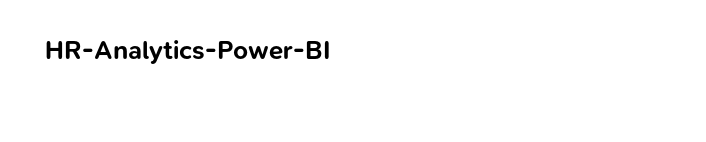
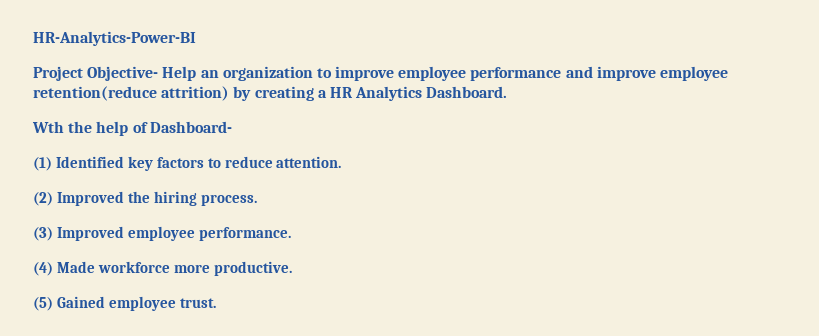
(331, 52) none -> [33,66,729,81] [33,86,508,101] [32,121,232,136] [33,156,342,171] [33,191,257,206] [33,226,291,241] [33,261,292,276] [33,296,216,311] // Project Objective- Help an organization to improve employee performance and improve employee retention(reduce attrition) by creating a HR Analytics Dashboard. // Wth the help of Dashboard- // (1) Identified key factors to reduce attention. // (2) Improved the hiring process. // (3) Improved employee performance. // (4) Made workforce more productive. // (5) Gained employee trust.

